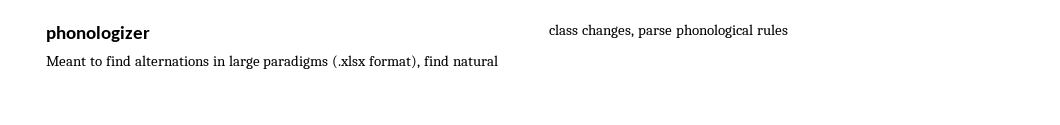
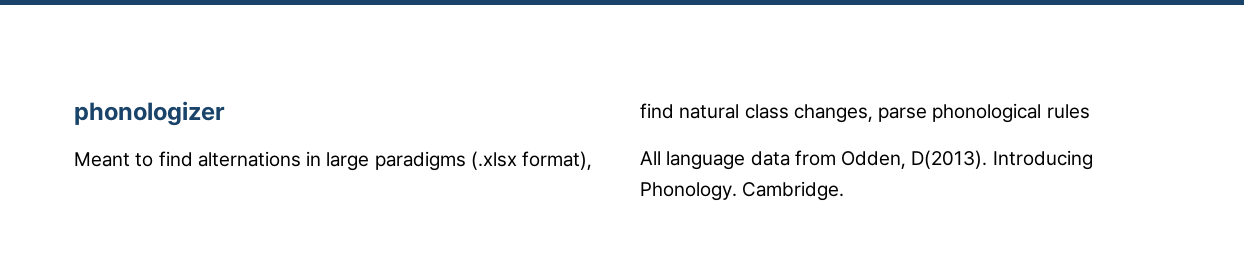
(788, 29) none -> [640,150,1093,170] [640,181,845,201] // All language data from Odden, D(2013). Introducing Phonology. Cambridge.

